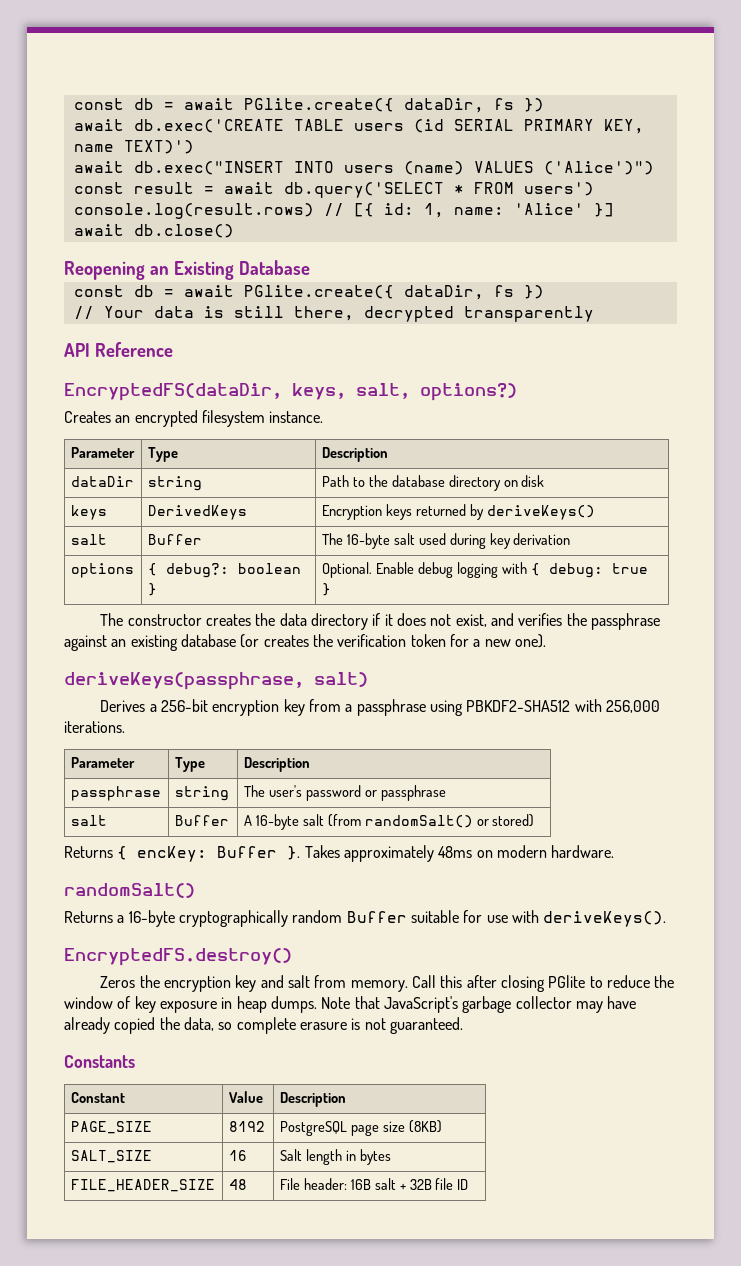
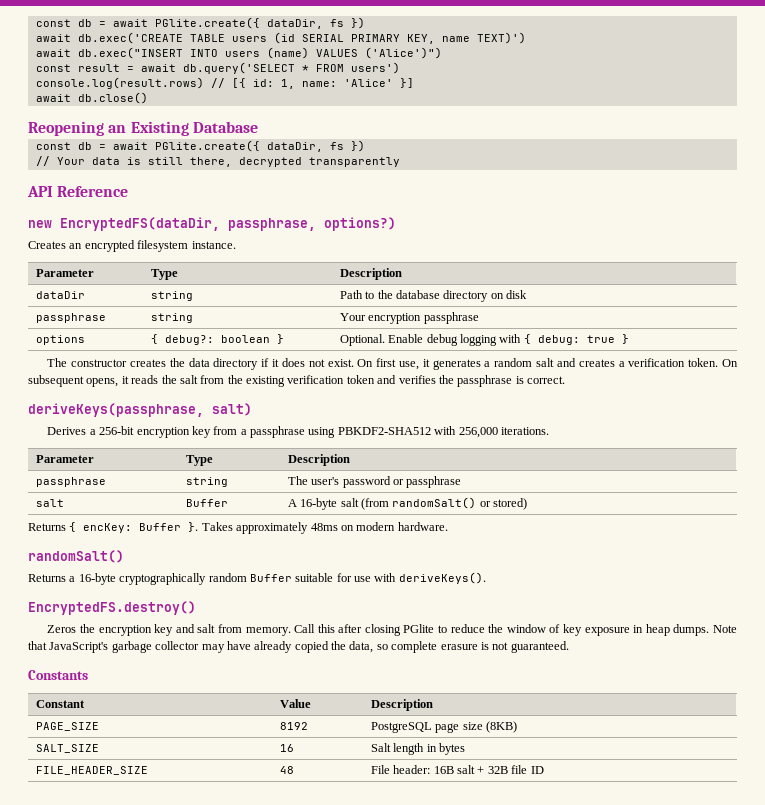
[64,383,410,401] EncryptedFS(dataDir, keys, salt, -> [28,217,316,231] new EncryptedFS(dataDir, passphrase,
[70,505,107,520] [147,505,247,520] [321,504,595,520] [70,534,107,545] [147,534,202,545] [321,533,571,549] keys | DerivedKeys | Encryption keys returned by deriveKeys() // salt | Buffer | The 16-byte salt used during key derivation -> [35,313,106,323] [150,313,193,323] [339,312,479,324] passphrase | string | Your encryption passphrase
[455,613,660,630] [64,634,546,651] exist, and verifies the passphrase against an existing database (or creates the verification token for a new one). -> [327,358,738,370] [28,375,565,387] exist. On first use, it generates a random salt and creates a verification token. On subsequent opens, it reads the salt from the existing verification token and verifies the passphrase is correct.

